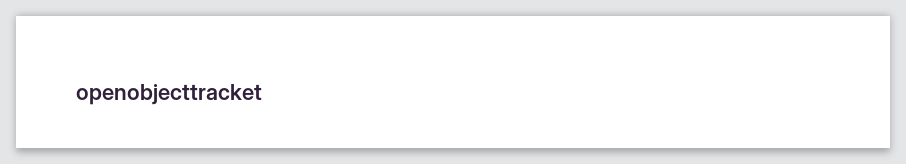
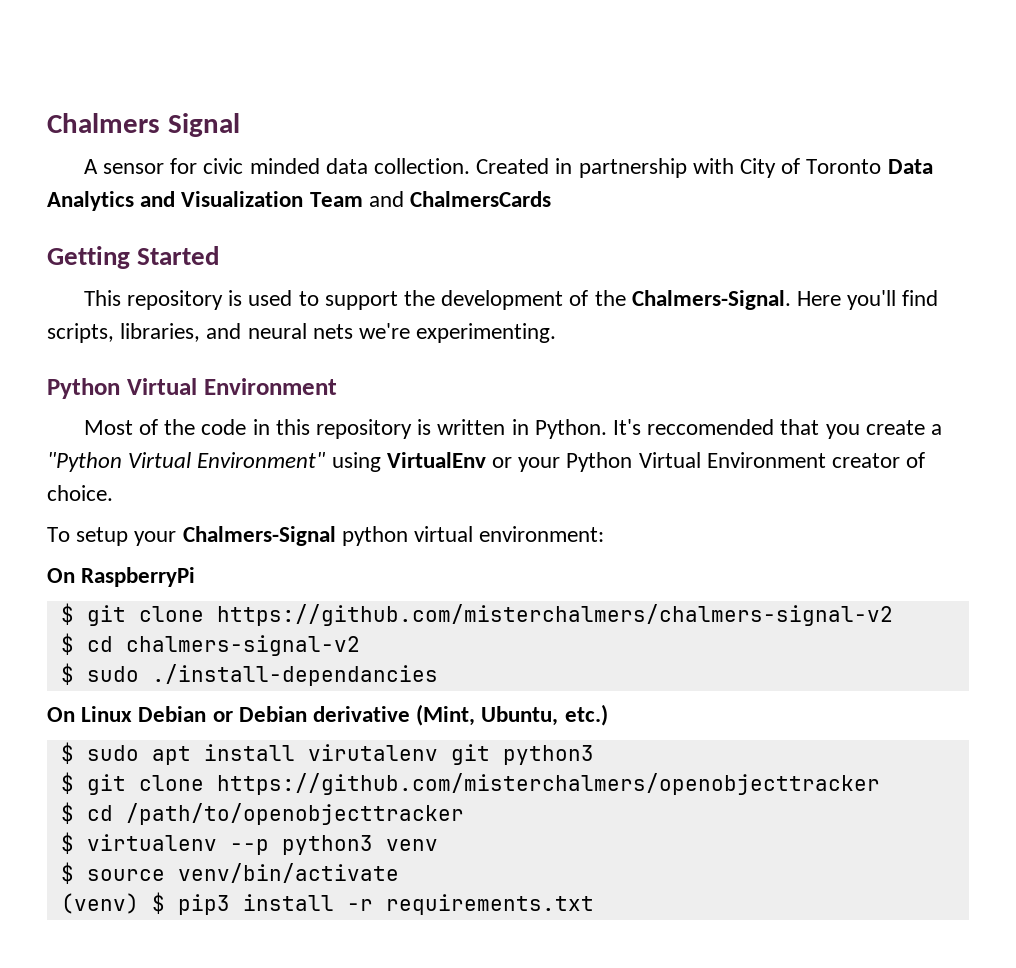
[76,84,262,105] openobjecttracket -> [47,113,240,137] [83,158,933,178] [47,191,552,211] [47,246,220,269] [83,290,939,310] [47,323,557,343] [47,378,337,399] [83,419,943,439] [47,452,926,472] [47,485,113,501] [47,526,605,546] [47,567,196,587] [60,603,893,626] [60,633,360,656] [60,663,438,686] [47,704,608,726] [60,742,594,765] [60,772,880,795] [60,802,464,825] [60,832,438,855] [60,862,399,884] [60,892,594,915] Chalmers Signal // A sensor for civic minded data collection. Created in partnership with City of Toronto Data Analytics and Visualization Team and ChalmersCards // Getting Started // This repository is used to support the development of the Chalmers-Signal. Here you'll find scripts, libraries, and neural nets we're experimenting. // Python Virtual Environment // Most of the code in this repository is written in Python. It's reccomended that you create a "Python Virtual Environment" using VirtualEnv or your Python Virtual Environment creator of choice. // To setup your Chalmers-Signal python virtual environment: // On RaspberryPi // $ git clone https://github.com/misterchalmers/chalmers-signal-v2 // $ cd chalmers-signal-v2 // $ sudo ./install-dependancies // On Linux Debian or Debian derivative (Mint, Ubuntu, etc.) // $ sudo apt install virutalenv git python3 // $ git clone https://github.com/misterchalmers/openobjecttracker // $ cd /path/to/openobjecttracker // $ virtualenv --p python3 venv // $ source venv/bin/activate // (venv) $ pip3 install -r requirements.txt

